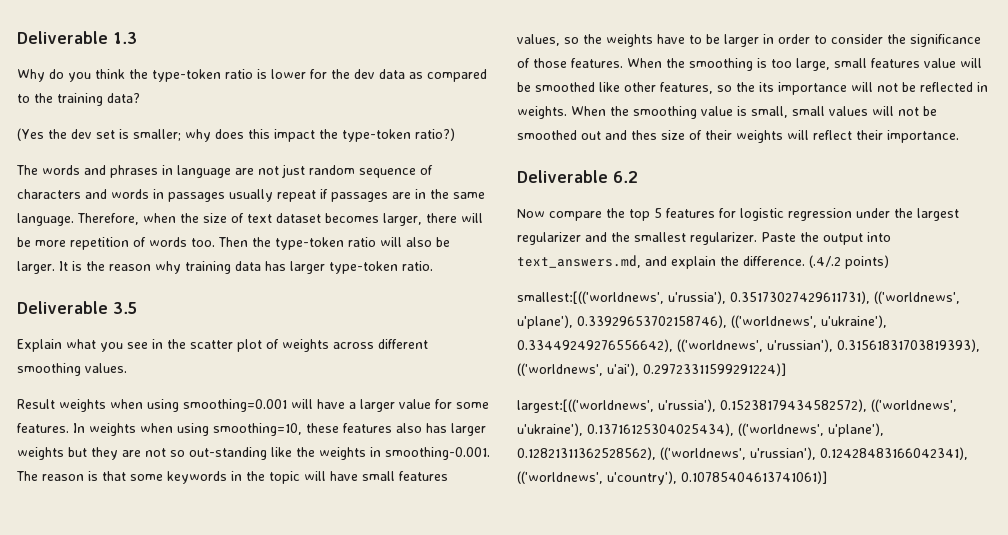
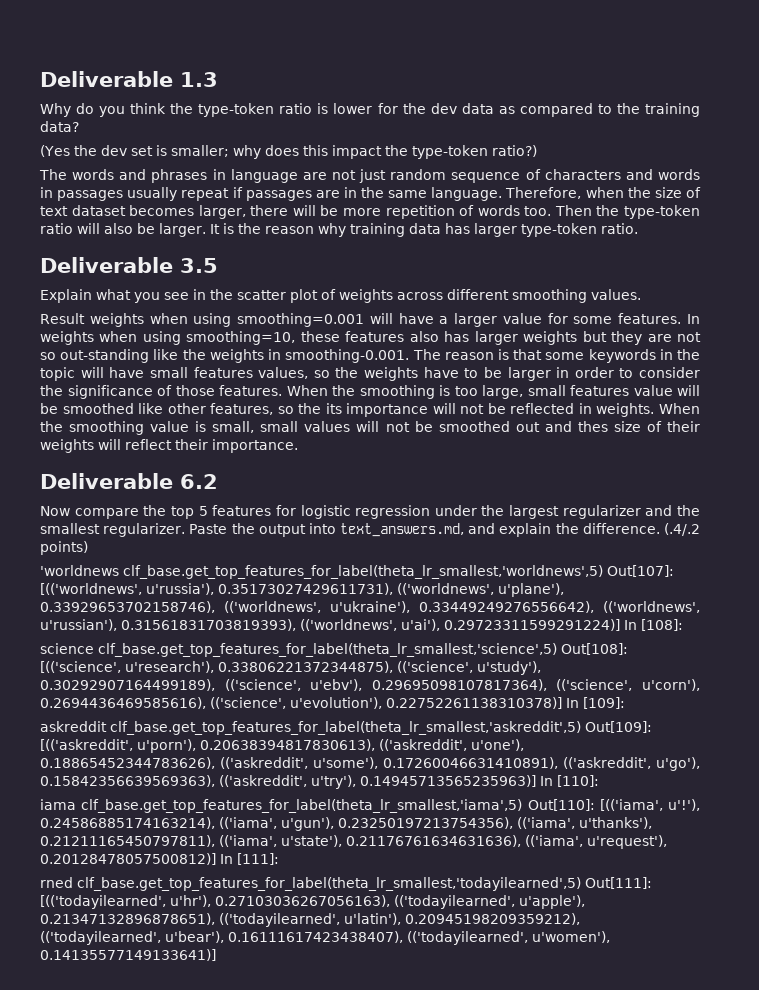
[517,291,664,304] smallest:[(('worldnews', -> [40,565,674,579] [40,583,142,595] 'worldnews clf_base.get_top_features_for_label(theta_lr_smallest,'worldnews',5) Out[107]: [(('worldnews',
[517,399,957,413] [517,423,884,437] [517,447,968,460] [517,471,827,485] // largest:[(('worldnews', u'russia'), 0.15238179434582572), (('worldnews', u'ukraine'), 0.13716125304025434), (('worldnews', u'plane'), 0.12821311362528562), (('worldnews', u'russian'), 0.12428483166042341), (('worldnews', u'country'), 0.10785404613741061)] -> [624,619,683,631] [40,643,628,657] [40,661,541,675] [40,679,701,691] [40,697,625,709] [40,721,652,735] [40,739,524,753] [40,757,700,771] [40,775,599,789] [40,799,700,813] [40,817,652,831] [40,835,667,849] [40,853,279,865] [40,877,652,891] [40,895,585,909] [40,913,580,927] [40,931,610,945] [40,949,216,961] In [108]: // science clf_base.get_top_features_for_label(theta_lr_smallest,'science',5) Out[108]: [(('science', u'research'), 0.33806221372344875), (('science', u'study'), 0.30292907164499189), (('science', u'ebv'), 0.29695098107817364), (('science', u'corn'), 0.2694436469585616), (('science', u'evolution'), 0.22752261138310378)] In [109]: // askreddit clf_base.get_top_features_for_label(theta_lr_smallest,'askreddit',5) Out[109]: [(('askreddit', u'porn'), 0.20638394817830613), (('askreddit', u'one'), 0.18865452344783626), (('askreddit', u'some'), 0.17260046631410891), (('askreddit', u'go'), 0.15842356639569363), (('askreddit', u'try'), 0.14945713565235963)] In [110]: // iama clf_base.get_top_features_for_label(theta_lr_smallest,'iama',5) Out[110]: [(('iama', u'!'), 0.24586885174163214), (('iama', u'gun'), 0.23250197213754356), (('iama', u'thanks'), 0.21211165450797811), (('iama', u'state'), 0.21176761634631636), (('iama', u'request'), 0.20128478057500812)] In [111]: // rned clf_base.get_top_features_for_label(theta_lr_smallest,'todayilearned',5) Out[111]: [(('todayilearned', u'hr'), 0.27103036267056163), (('todayilearned', u'apple'), 0.21347132896878651), (('todayilearned', u'latin'), 0.20945198209359212), (('todayilearned', u'bear'), 0.16111617423438407), (('todayilearned', u'women'), 0.14135577149133641)]

